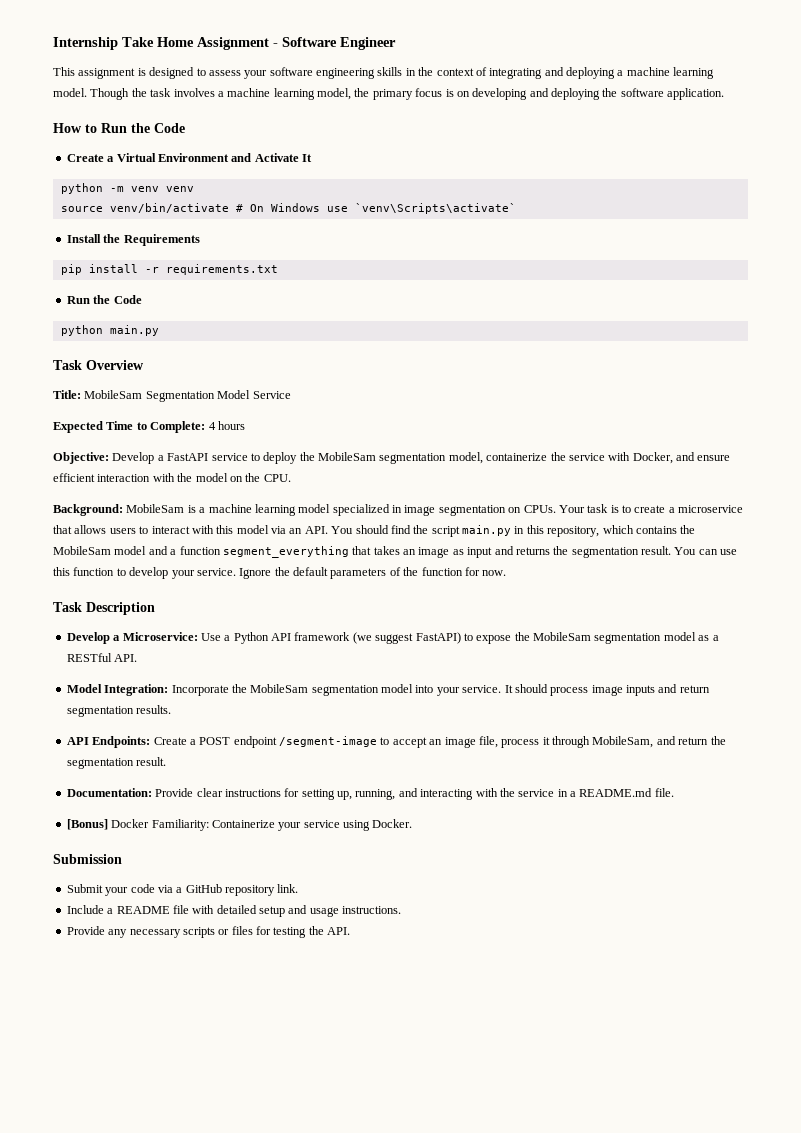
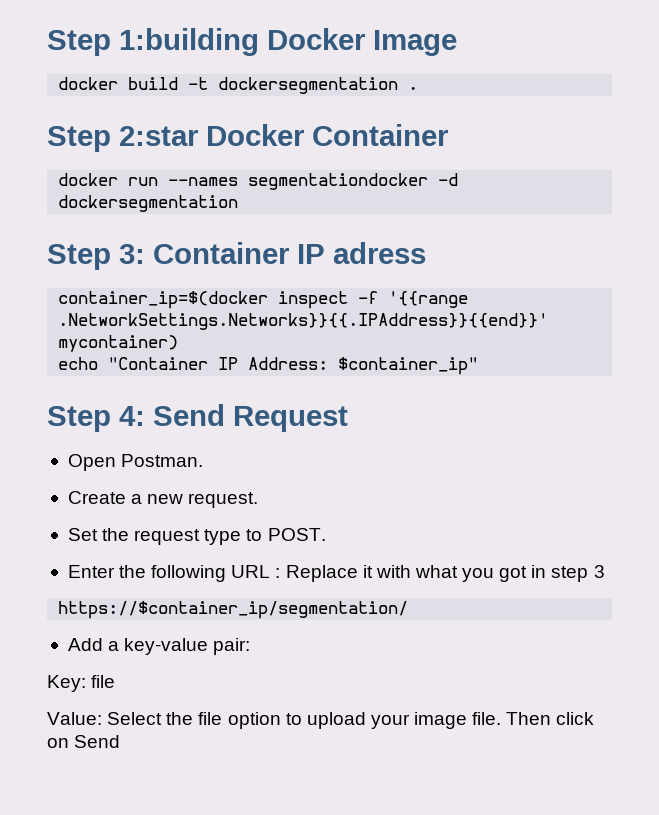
[53,37,396,50] [53,67,715,79] [53,88,725,100] [53,123,185,133] [66,153,312,162] [60,183,194,194] [60,203,516,214] [66,234,200,246] [60,264,278,275] [66,295,142,304] [60,325,159,336] [53,360,144,370] [53,390,291,402] [53,421,245,433] [53,452,731,464] [53,473,291,482] [53,504,744,516] [53,525,696,537] [53,546,738,558] [53,567,507,579] [53,602,155,615] [66,632,719,644] [66,653,138,662] [66,684,710,696] [66,705,172,717] [66,736,726,748] [66,757,167,769] [66,788,674,800] [66,819,413,831] [53,854,122,864] [66,884,299,896] [66,905,402,917] [66,926,351,938] Internship Take Home Assignment - Software Engineer // This assignment is designed to assess your software engineering skills in the context of integrating and deploying a machine learning model. Though the task involves a machine learning model, the primary focus is on developing and deploying the software application. // How to Run the Code // Create a Virtual Environment and Activate It // python -m venv venv // source venv/bin/activate # On Windows use `venv\Scripts\activate` // Install the Requirements // pip install -r requirements.txt // Run the Code // python main.py // Task Overview // Title: MobileSam Segmentation Model Service // Expected Time to Complete: 4 hours // Objective: Develop a FastAPI service to deploy the MobileSam segmentation model, containerize the service with Docker, and ensure efficient interaction with the model on the CPU. // Background: MobileSam is a machine learning model specialized in image segmentation on CPUs. Your task is to create a microservice that allows users to interact with this model via an API. You should find the script main.py in this repository, which contains the MobileSam model and a function segment_everything that takes an image as input and returns the segmentation result. You can use this function to develop your service. Ignore the default parameters of the function for now. // Task Description // Develop a Microservice: Use a Python API framework (we suggest FastAPI) to expose the MobileSam segmentation model as a RESTful API. // Model Integration: Incorporate the MobileSam segmentation model into your service. It should process image inputs and return segmentation results. // API Endpoints: Create a POST endpoint /segment-image to accept an image file, process it through MobileSam, and return the segmentation result. // Documentation: Provide clear instructions for setting up, running, and interacting with the service in a README.md file. // [Bonus] Docker Familiarity: Containerize your service using Docker. // Submission // Submit your code via a GitHub repository link. // Include a README file with detailed setup and usage instructions. // Provide any necessary scripts or files for testing the API. -> [47,28,457,56] [58,77,419,94] [47,124,449,152] [58,173,459,190] [58,195,239,212] [47,242,426,270] [58,291,469,309] [58,313,549,330] [58,335,179,352] [58,357,479,375] [47,404,348,432] [67,454,204,471] [67,491,259,508] [67,528,326,545] [67,565,605,582] [58,601,409,619] [67,638,251,655] [47,675,116,692] [47,712,595,729] [47,735,121,748] Step 1:building Docker Image // docker build -t dockersegmentation . // Step 2:star Docker Container // docker run --names segmentationdocker -d dockersegmentation // Step 3: Container IP adress // container_ip=$(docker inspect -f '{{range .NetworkSettings.Networks}}{{.IPAddress}}{{end}}' mycontainer) // echo "Container IP Address: $container_ip" // Step 4: Send Request // Open Postman. // Create a new request. // Set the request type to POST. // Enter the following URL : Replace it with what you got in step 3 // https://$container_ip/segmentation/ // Add a key-value pair: // Key: file // Value: Select the file option to upload your image file. Then click on Send

